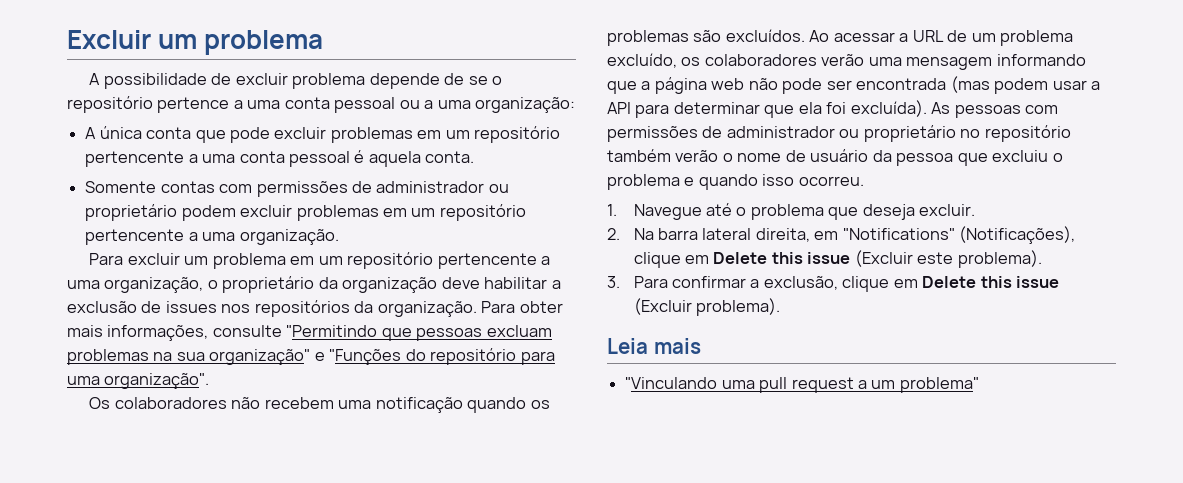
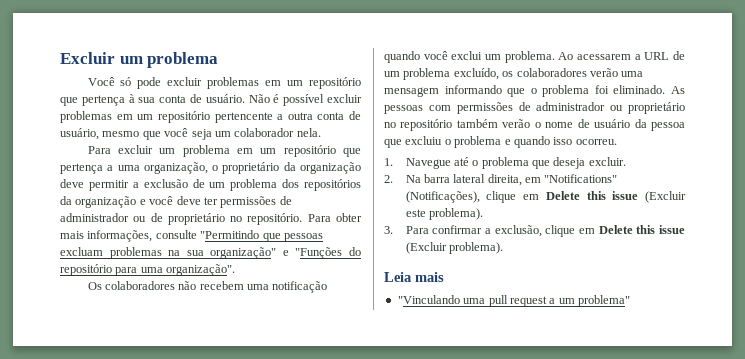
[89,73,502,89] [67,96,576,113] [85,126,561,143] [85,150,475,167] [85,181,509,197] [85,204,526,221] [85,229,339,245] A possibilidade de excluir problema depende de se o repositório pertence a uma conta pessoal ou a uma organização: // A única conta que pode excluir problemas em um repositório pertencente a uma conta pessoal é aquela conta. // Somente contas com permissões de administrador ou proprietário podem excluir problemas em um repositório pertencente a uma organização. -> [87,77,361,89] [60,94,363,106] [60,111,361,123] [60,128,321,140] Você só pode excluir problemas em um repositório que pertença à sua conta de usuário. Não é possível excluir problemas em um repositório pertencente a outra conta de usuário, mesmo que você seja um colaborador nela.
[437,253,537,269] pertencente -> [342,148,361,157] [60,163,103,174] que pertença
[484,277,548,289] habilitar -> [88,180,129,191] permitir
[165,300,477,317] issues nos repositórios da organização. -> [209,179,361,191] [60,196,292,208] [60,213,303,225] um problema dos repositórios da organização e você deve ter permissões de administrador ou de proprietário no repositório.
[530,400,550,409] [607,29,895,46] os problemas são excluídos. Ao acessar -> [423,51,631,63] você exclui um problema. Ao acessarem
[641,76,1101,94] [607,100,927,118] a página web não pode ser encontrada (mas podem usar a API para determinar que ela foi excluída). -> [530,85,666,97] o problema foi eliminado.

